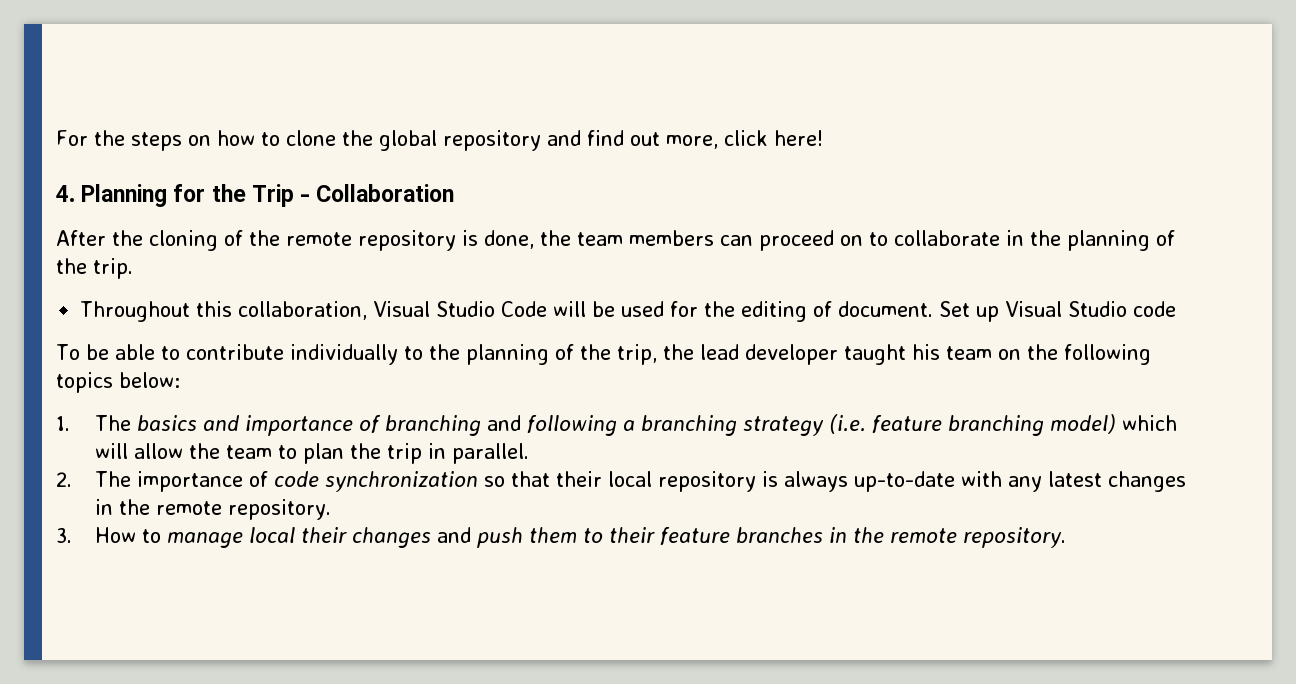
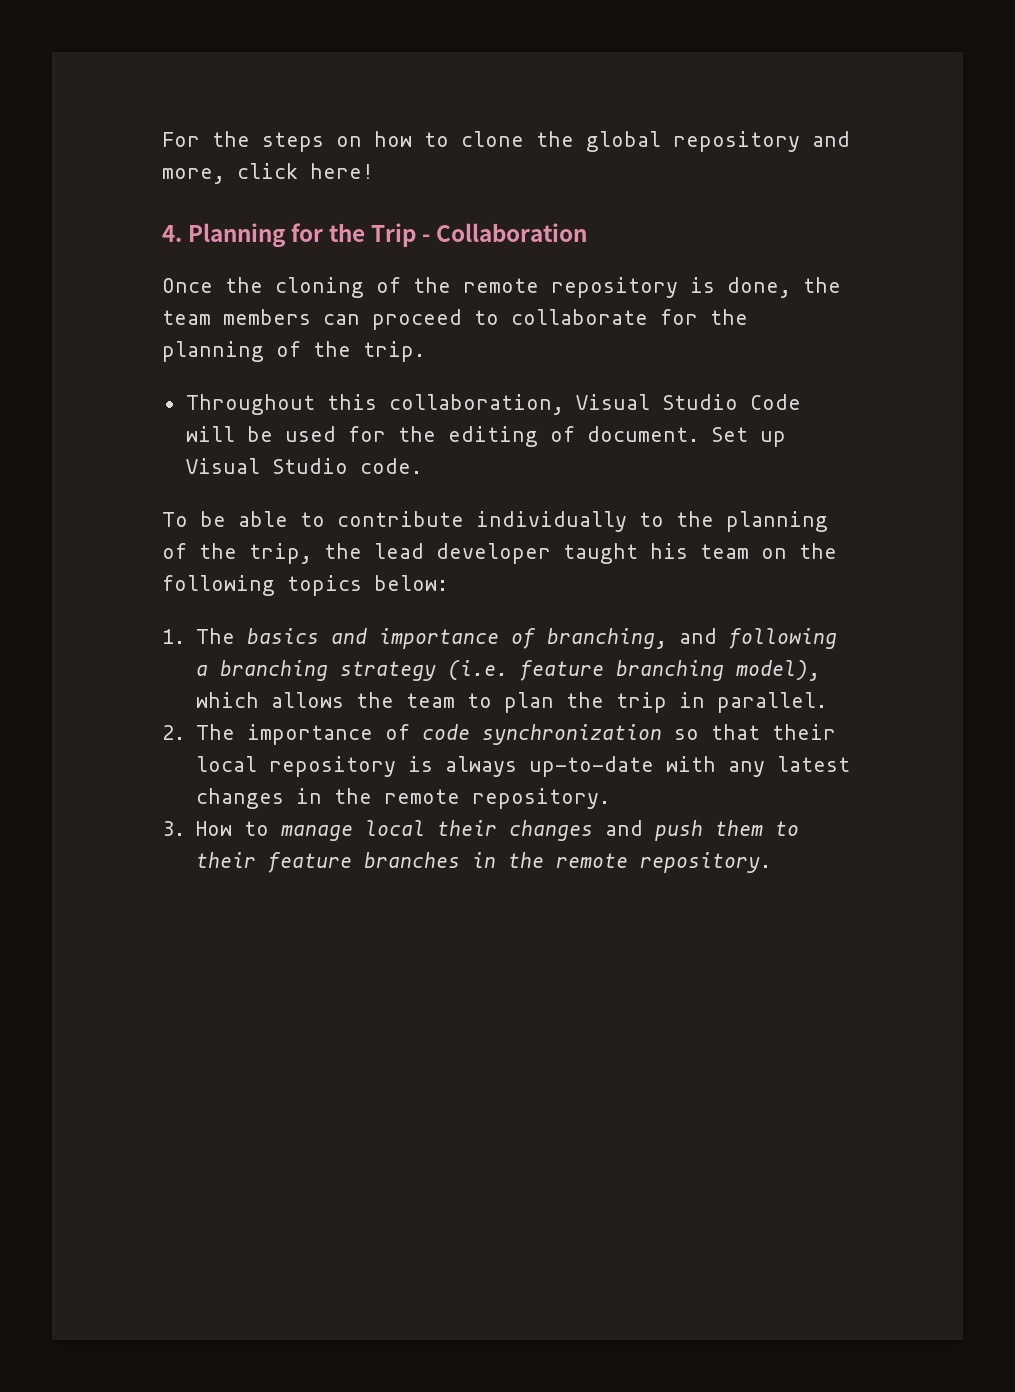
[586,130,660,146] find out -> (850, 139) none
[56,230,106,246] After -> [162,278,213,293] Once
[840,235,863,246] on -> (462, 319) none
[1006,230,1024,246] in -> [660,309,698,325] for
[1133,301,1177,317] code -> [359,458,422,474] code.
[385,415,482,436] branching -> [546,628,667,649] branching,
[1050,414,1178,434] [95,443,184,459] model) which will allow -> [735,660,820,681] [195,692,344,708] model), which allows

